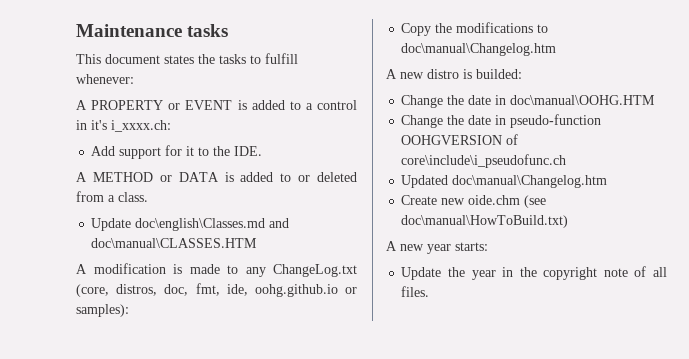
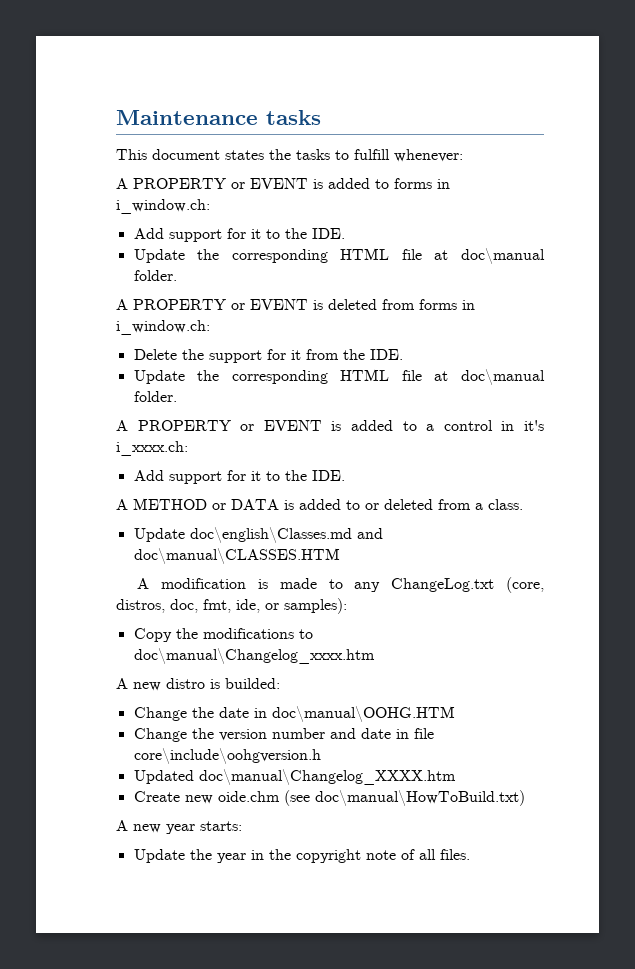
(134, 79) none -> [116,178,450,189] [116,199,210,214] [133,228,345,242] [133,248,545,264] [133,270,177,281] [116,299,475,310] [116,320,210,335] [133,349,403,363] [133,369,545,385] [133,391,177,402] // A PROPERTY or EVENT is added to forms in i_window.ch: // Add support for it to the IDE. // Update the corresponding HTML file at doc\manual folder. // A PROPERTY or EVENT is deleted from forms in i_window.ch: // Delete the support for it from the IDE. // Update the corresponding HTML file at doc\manual folder.
[254,284,338,297] oohg.github.io -> (260, 606) none
[401,43,557,56] doc\manual\Changelog.htm -> [133,648,375,664] doc\manual\Changelog_xxxx.htm
[468,114,602,128] [401,134,519,145] [401,154,567,168] date in pseudo-function OOHGVERSION of core\include\i_pseudofunc.ch -> [218,728,434,741] [133,748,321,764] version number and date in file core\include\oohgversion.h
[452,175,608,188] doc\manual\Changelog.htm -> [198,769,456,785] doc\manual\Changelog_XXXX.htm

